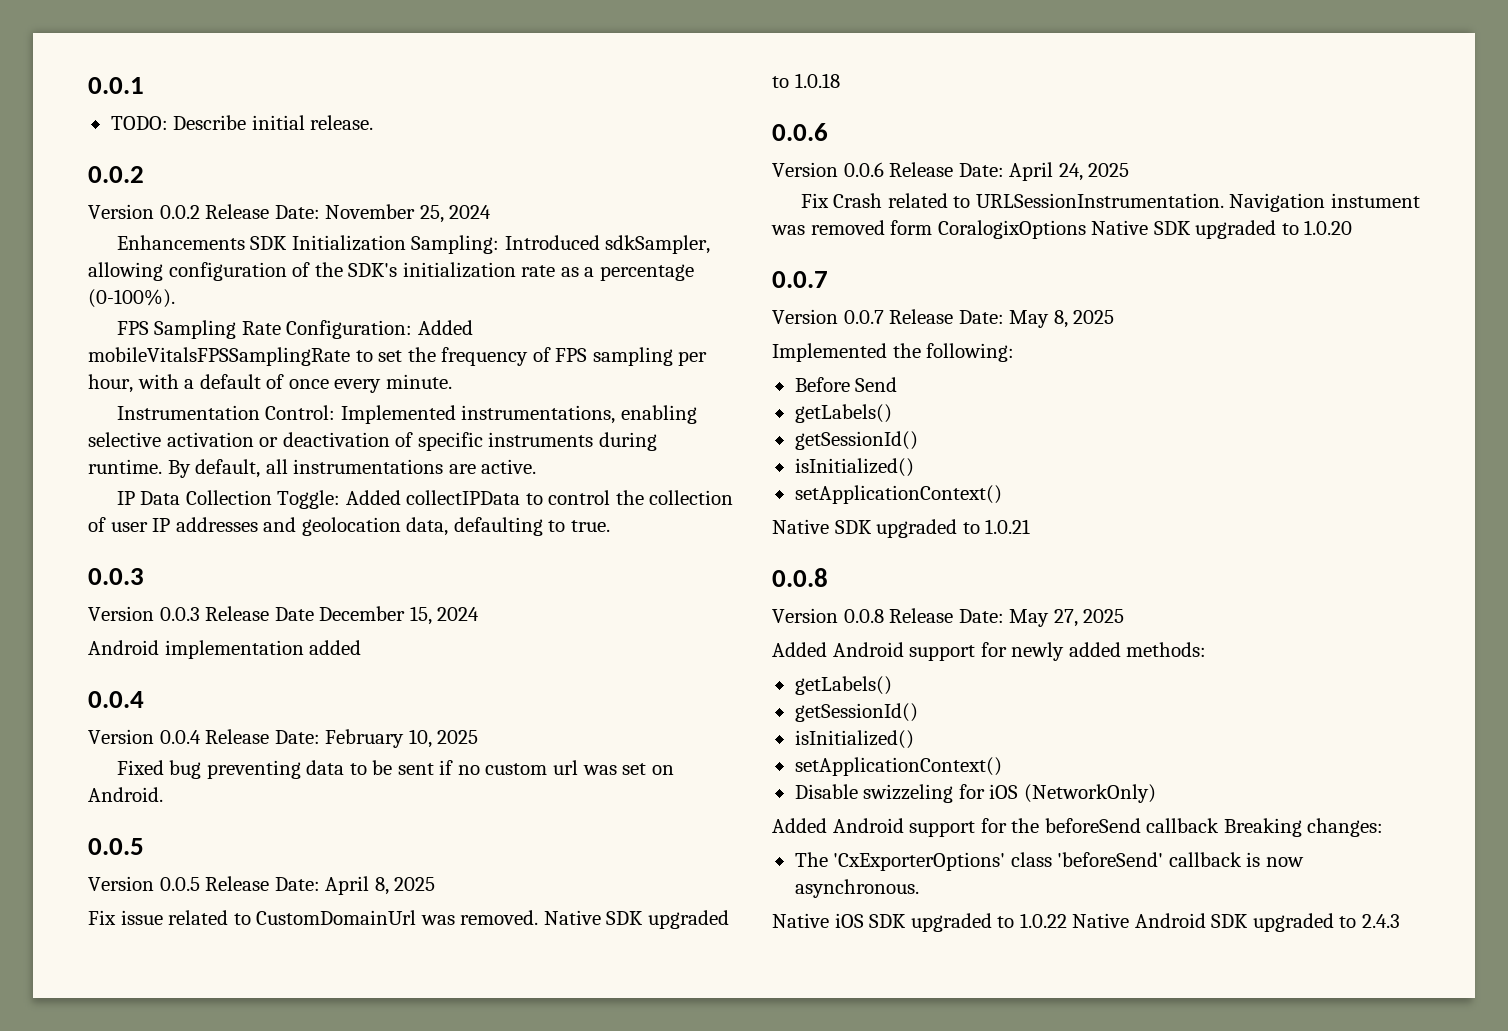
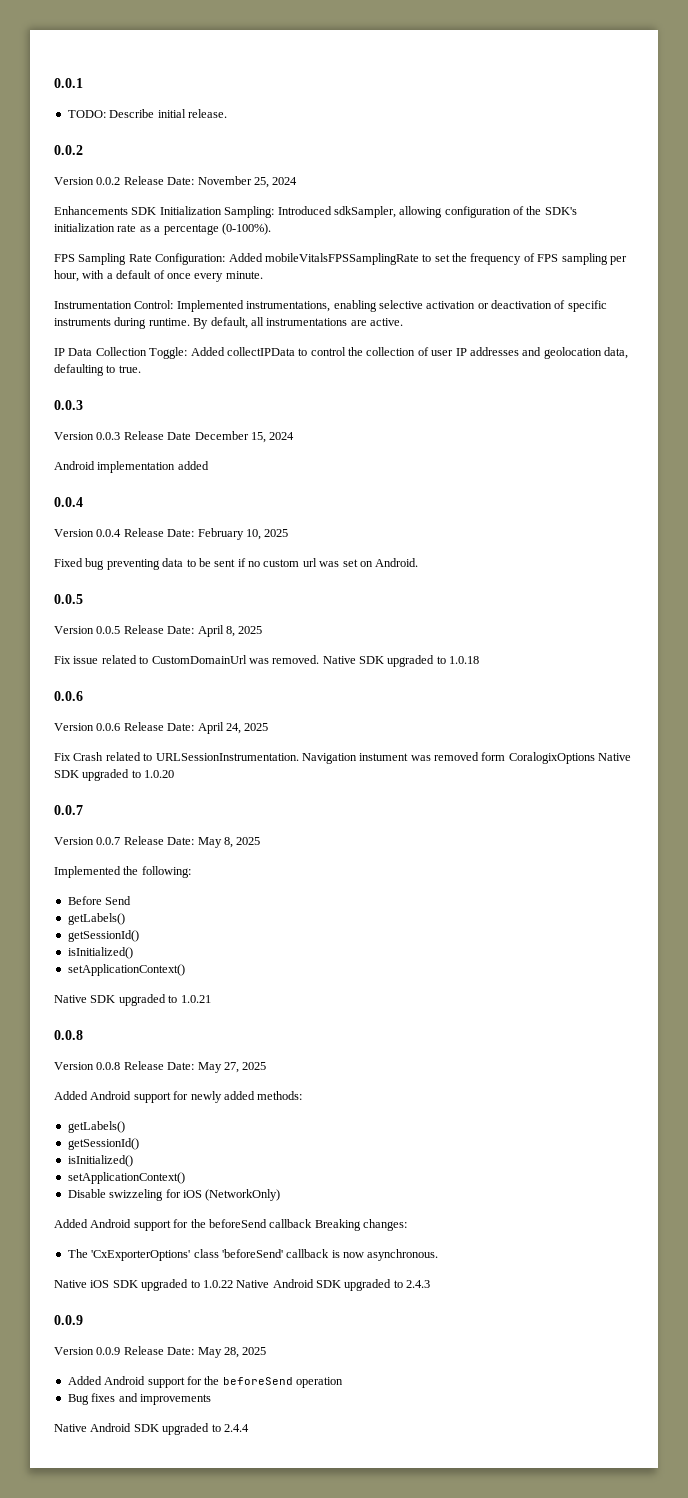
(1400, 921) none -> [54,1315,83,1325] [54,1346,267,1358] [67,1376,343,1388] [67,1393,211,1405] [54,1423,249,1435] // 0.0.9 // Version 0.0.9 Release Date: May 28, 2025 // Added Android support for the beforeSend operation // Bug fixes and improvements // Native Android SDK upgraded to 2.4.4

